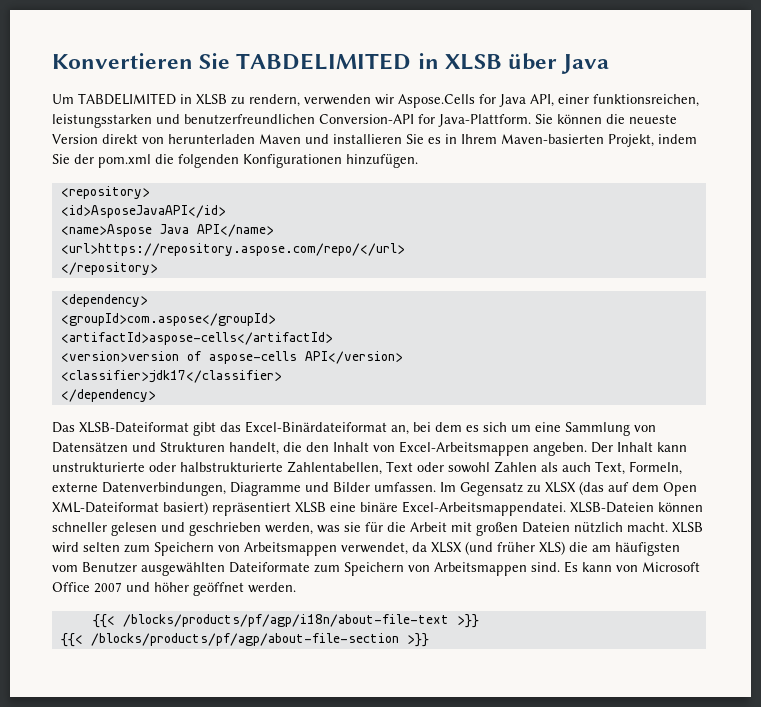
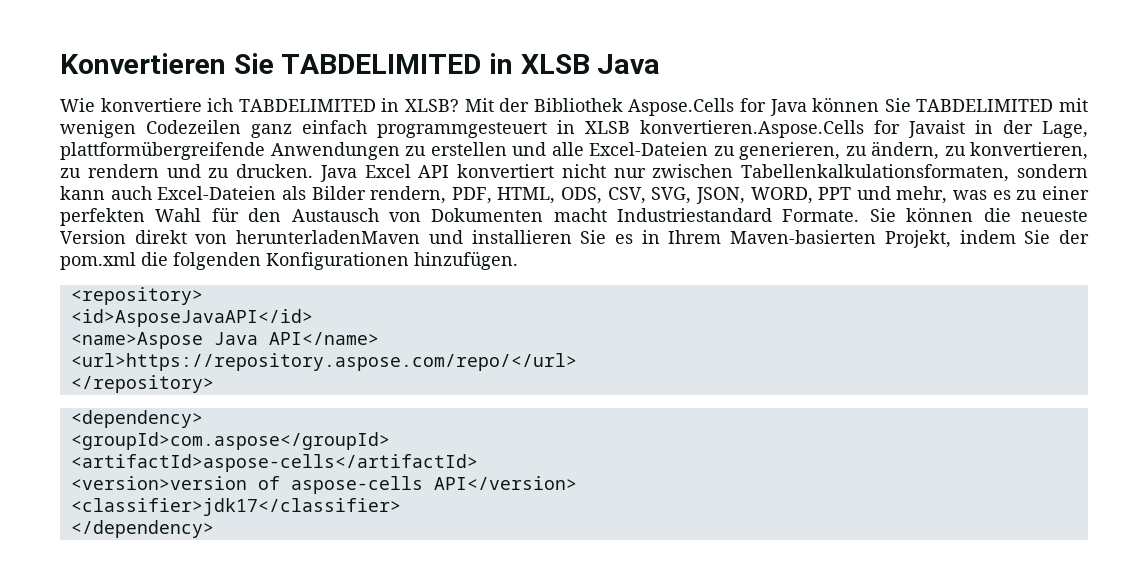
[508,53,558,70] über -> (590, 64) none
[52,93,699,108] [52,114,531,128] Um TABDELIMITED in XLSB zu rendern, verwenden wir Aspose.Cells for Java API, einer funktionsreichen, leistungsstarken und benutzerfreundlichen Conversion-API for Java-Plattform. -> [60,97,1089,116] [60,120,1088,138] [60,141,1088,160] [60,164,1088,182] [60,186,1090,204] [60,207,860,226] Wie konvertiere ich TABDELIMITED in XLSB? Mit der Bibliothek Aspose.Cells for Java können Sie TABDELIMITED mit wenigen Codezeilen ganz einfach programmgesteuert in XLSB konvertieren.Aspose.Cells for Javaist in der Lage, plattformübergreifende Anwendungen zu erstellen und alle Excel-Dateien zu generieren, zu ändern, zu konvertieren, zu rendern und zu drucken. Java Excel API konvertiert nicht nur zwischen Tabellenkalkulationsformaten, sondern kann auch Excel-Dateien als Bilder rendern, PDF, HTML, ODS, CSV, SVG, JSON, WORD, PPT und mehr, was es zu einer perfekten Wahl für den Austausch von Dokumenten macht Industriestandard Formate.
[168,134,301,144] herunterladen Maven -> [236,230,421,244] herunterladenMaven
[52,421,656,436] [52,441,687,456] [52,461,682,475] [52,481,697,496] [52,501,703,516] [52,522,703,536] [52,541,680,556] [52,561,700,576] [52,582,296,596] [92,614,479,628] [60,633,429,647] // Das XLSB-Dateiformat gibt das Excel-Binärdateiformat an, bei dem es sich um eine Sammlung von Datensätzen und Strukturen handelt, die den Inhalt von Excel-Arbeitsmappen angeben. Der Inhalt kann unstrukturierte oder halbstrukturierte Zahlentabellen, Text oder sowohl Zahlen als auch Text, Formeln, externe Datenverbindungen, Diagramme und Bilder umfassen. Im Gegensatz zu XLSX (das auf dem Open XML-Dateiformat basiert) repräsentiert XLSB eine binäre Excel-Arbeitsmappendatei. XLSB-Dateien können schneller gelesen und geschrieben werden, was sie für die Arbeit mit großen Dateien nützlich macht. XLSB wird selten zum Speichern von Arbeitsmappen verwendet, da XLSX (und früher XLS) die am häufigsten vom Benutzer ausgewählten Dateiformate zum Speichern von Arbeitsmappen sind. Es kann von Microsoft Office 2007 und höher geöffnet werden. // {{< /blocks/products/pf/agp/i18n/about-file-text >}} // {{< /blocks/products/pf/agp/about-file-section >}} -> (214, 529) none

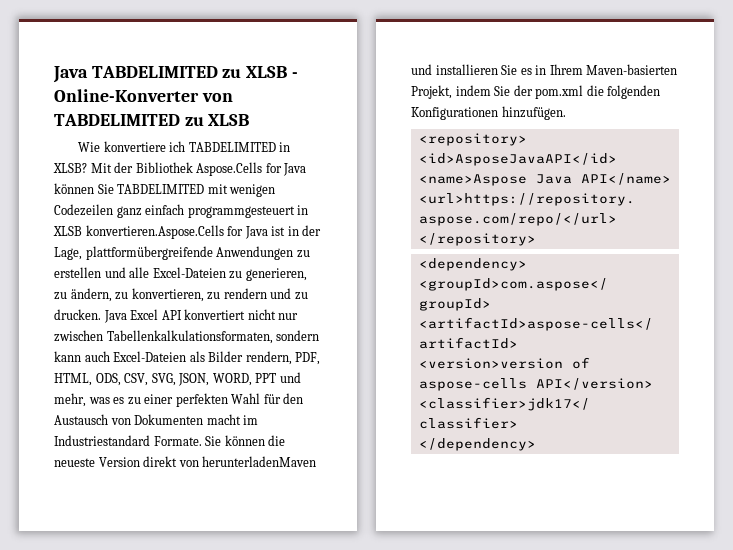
[60,53,661,74] Konvertieren Sie TABDELIMITED in XLSB Java -> [53,66,298,83] [54,89,233,102] [54,114,250,126] Java TABDELIMITED zu XLSB - Online-Konverter von TABDELIMITED zu XLSB
[908,120,965,138] Javaist -> [244,226,286,239] Java ist
(607, 215) none -> [243,415,259,425] im

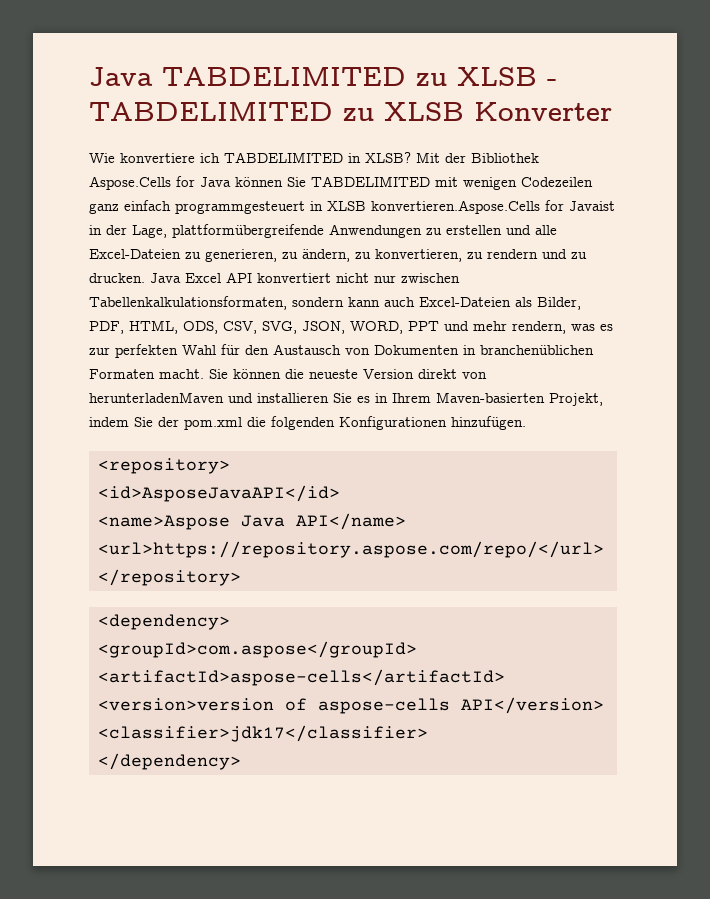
[54,89,233,102] [54,114,250,126] Online-Konverter von TABDELIMITED zu XLSB -> [89,102,612,121] TABDELIMITED zu XLSB Konverter
[244,226,286,239] Java ist -> [569,201,615,211] Javaist
[208,351,292,365] Bilder rendern, -> [537,297,581,310] Bilder,
[54,393,174,407] mehr, was es zu einer -> [473,321,613,334] [89,347,110,355] mehr rendern, was es zur
[206,414,259,425] [54,435,202,446] macht im Industriestandard Formate. -> [463,345,594,355] [89,369,204,379] in branchenüblichen Formaten macht.

